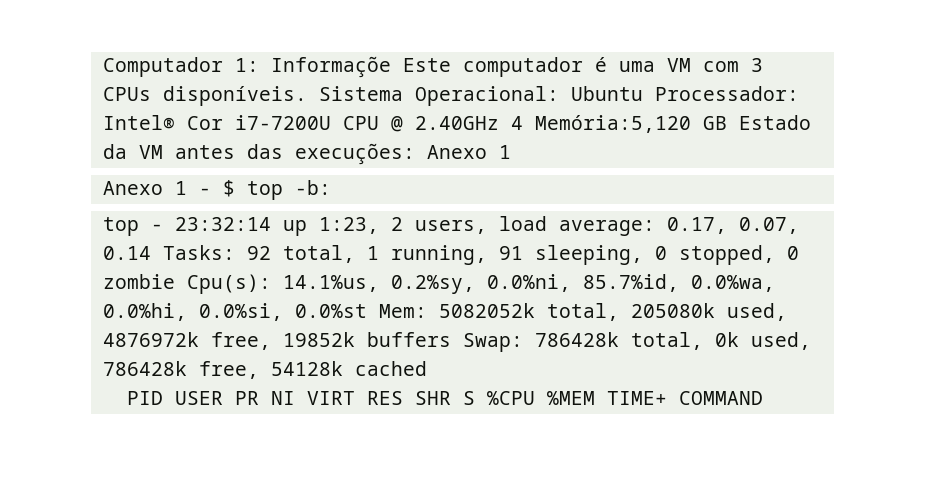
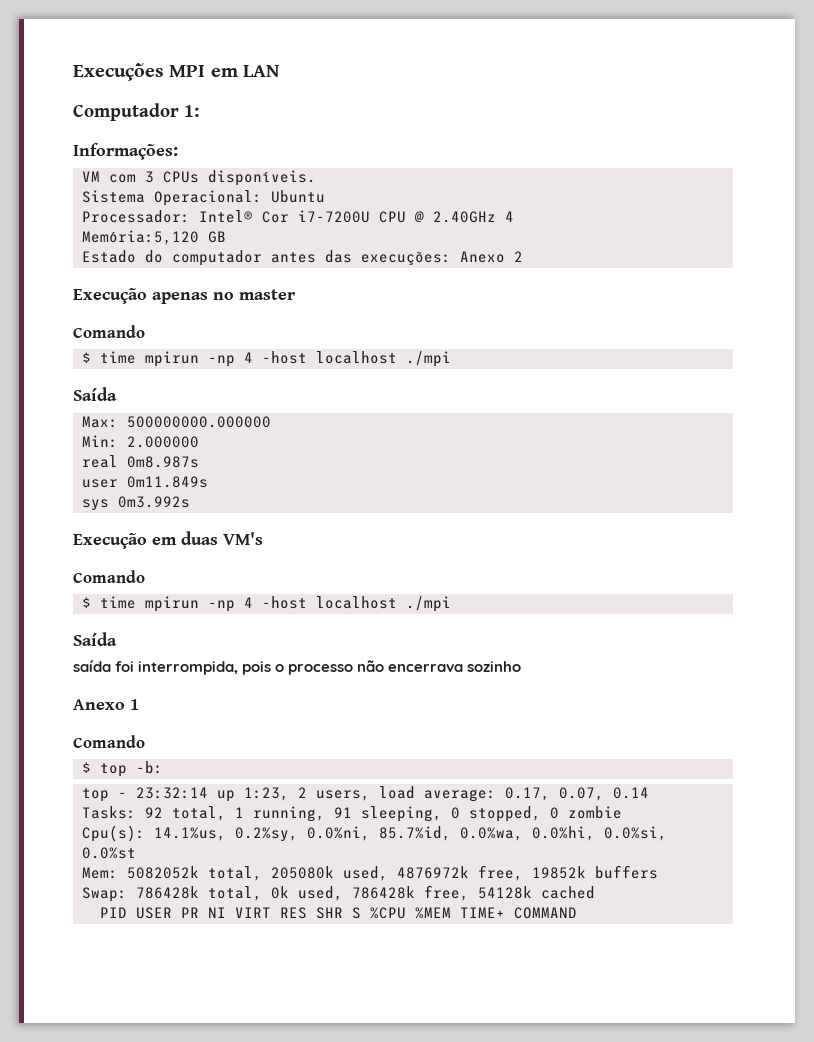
[102,56,655,78] Computador 1: Informaçõe Este computador é uma -> [73,63,280,81] [73,103,200,121] [73,143,178,160] Execuções MPI em LAN // Computador 1: // Informações: //
(307, 96) none -> (316, 178) //
(643, 93) none -> (325, 196) //
(523, 123) none -> (514, 216) //
[738,115,811,130] [102,144,163,159] Estado da VM -> [82,250,262,266] // Estado do computador
[498,145,511,159] [102,181,211,195] 1 // Anexo 1 - -> [514,251,523,262] [73,288,296,304] [73,325,145,338] [82,351,451,367] [73,387,117,401] [82,416,271,428] [82,435,199,448] [82,455,199,468] [82,476,208,488] [82,496,190,511] [73,531,263,549] [73,570,145,583] [82,596,451,612] [73,632,117,646] [73,660,522,675] [73,699,139,710] [73,735,145,748] 2 // Execução apenas no master // Comando // $ time mpirun -np 4 -host localhost ./mpi // Saída // Max: 500000000.000000 // Min: 2.000000 // real 0m8.987s // user 0m11.849s // sys 0m3.992s // Execução em duas VM's // Comando // $ time mpirun -np 4 -host localhost ./mpi // Saída // saída foi interrompida, pois o processo não encerrava sozinho // Anexo 1 // Comando //
(151, 253) none -> (649, 793) //
(175, 281) none -> (622, 812) //
(367, 311) none -> (136, 853) //
(451, 339) none -> (658, 872) //

